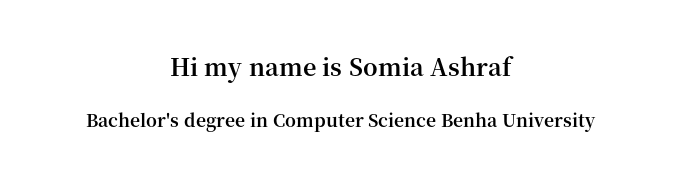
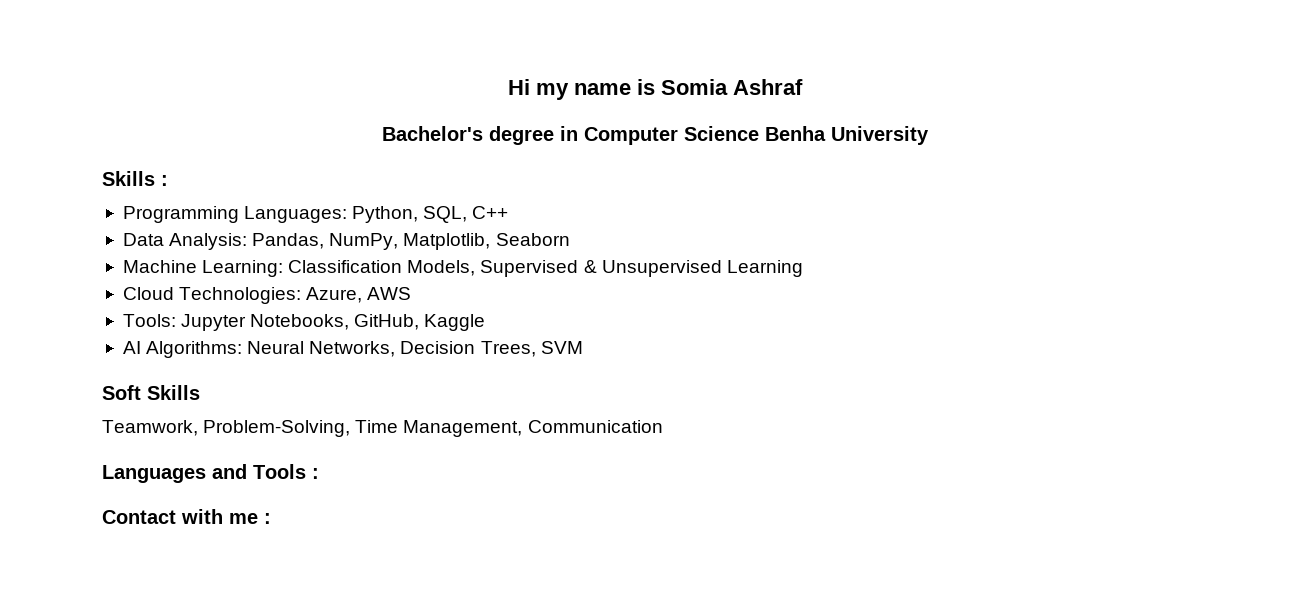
(596, 122) none -> [102,171,168,186] [122,206,509,223] [122,233,570,250] [122,260,803,277] [122,287,412,304] [122,314,486,331] [122,341,583,358] [102,385,200,400] [102,420,663,437] [102,464,319,483] [102,509,271,524] // Skills : // Programming Languages: Python, SQL, C++ // Data Analysis: Pandas, NumPy, Matplotlib, Seaborn // Machine Learning: Classification Models, Supervised & Unsupervised Learning // Cloud Technologies: Azure, AWS // Tools: Jupyter Notebooks, GitHub, Kaggle // AI Algorithms: Neural Networks, Decision Trees, SVM // Soft Skills // Teamwork, Problem-Solving, Time Management, Communication // Languages and Tools : // Contact with me :

